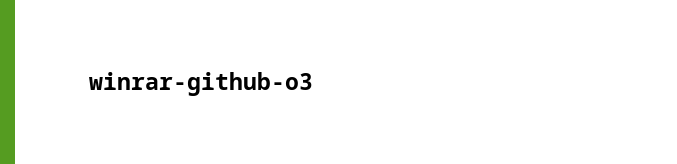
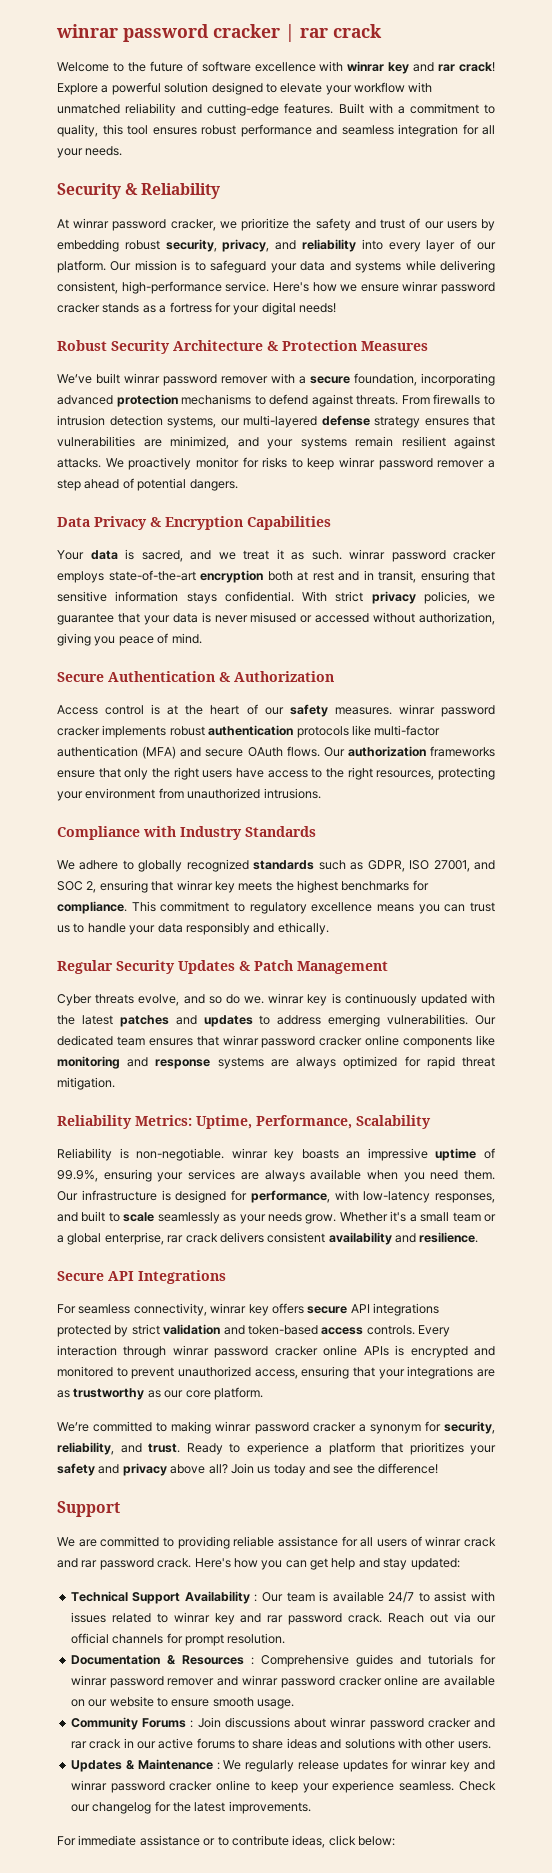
[89,72,313,96] winrar-github-o3 -> [56,24,382,42] [57,61,496,74] [57,82,433,95] [57,103,495,116] [57,124,495,137] [57,146,123,158] [57,183,221,199] [57,218,495,231] [57,239,497,252] [57,260,495,273] [57,281,495,294] [57,302,336,315] [57,340,428,354] [57,373,495,386] [57,394,495,407] [57,415,495,428] [57,436,495,449] [57,457,495,470] [57,478,238,491] [57,516,331,530] [57,549,496,562] [57,570,495,583] [57,591,495,604] [57,612,495,625] [57,633,202,646] [57,671,334,682] [57,704,495,717] [57,725,441,738] [57,746,495,759] [57,767,496,780] [57,788,321,801] [57,826,316,840] [57,859,495,872] [57,880,429,893] [57,901,496,914] [57,922,329,935] [57,960,388,974] [57,993,495,1006] [57,1014,497,1027] [57,1035,496,1048] [57,1056,496,1069] [57,1077,115,1090] [57,1115,431,1129] [57,1148,495,1161] [57,1169,495,1182] [57,1190,495,1203] [57,1211,497,1224] [57,1232,479,1245] [57,1270,226,1284] [57,1303,439,1316] [57,1324,450,1337] [57,1345,496,1358] [57,1366,496,1379] [57,1387,263,1400] [57,1421,496,1434] [57,1442,496,1455] [57,1463,439,1476] [57,1501,120,1517] [57,1536,497,1549] [57,1558,460,1570] [70,1591,495,1604] [70,1612,496,1625] [70,1633,286,1646] [70,1654,496,1667] [70,1675,495,1688] [70,1696,294,1709] [70,1717,495,1730] [70,1738,491,1749] [70,1759,496,1772] [70,1780,496,1793] [70,1801,311,1814] [57,1835,395,1848] winrar password cracker | rar crack // Welcome to the future of software excellence with winrar key and rar crack! Explore a powerful solution designed to elevate your workflow with unmatched reliability and cutting-edge features. Built with a commitment to quality, this tool ensures robust performance and seamless integration for all your needs. // Security & Reliability // At winrar password cracker, we prioritize the safety and trust of our users by embedding robust security, privacy, and reliability into every layer of our platform. Our mission is to safeguard your data and systems while delivering consistent, high-performance service. Here's how we ensure winrar password cracker stands as a fortress for your digital needs! // Robust Security Architecture & Protection Measures // We’ve built winrar password remover with a secure foundation, incorporating advanced protection mechanisms to defend against threats. From firewalls to intrusion detection systems, our multi-layered defense strategy ensures that vulnerabilities are minimized, and your systems remain resilient against attacks. We proactively monitor for risks to keep winrar password remover a step ahead of potential dangers. // Data Privacy & Encryption Capabilities // Your data is sacred, and we treat it as such. winrar password cracker employs state-of-the-art encryption both at rest and in transit, ensuring that sensitive information stays confidential. With strict privacy policies, we guarantee that your data is never misused or accessed without authorization, giving you peace of mind. // Secure Authentication & Authorization // Access control is at the heart of our safety measures. winrar password cracker implements robust authentication protocols like multi-factor authentication (MFA) and secure OAuth flows. Our authorization frameworks ensure that only the right users have access to the right resources, protecting your environment from unauthorized intrusions. // Compliance with Industry Standards // We adhere to globally recognized standards such as GDPR, ISO 27001, and SOC 2, ensuring that winrar key meets the highest benchmarks for compliance. This commitment to regulatory excellence means you can trust us to handle your data responsibly and ethically. // Regular Security Updates & Patch Management // Cyber threats evolve, and so do we. winrar key is continuously updated with the latest patches and updates to address emerging vulnerabilities. Our dedicated team ensures that winrar password cracker online components like monitoring and response systems are always optimized for rapid threat mitigation. // Reliability Metrics: Uptime, Performance, Scalability // Reliability is non-negotiable. winrar key boasts an impressive uptime of 99.9%, ensuring your services are always available when you need them. Our infrastructure is designed for performance, with low-latency responses, and built to scale seamlessly as your needs grow. Whether it's a small team or a global enterprise, rar crack delivers consistent availability and resilience. // Secure API Integrations // For seamless connectivity, winrar key offers secure API integrations protected by strict validation and token-based access controls. Every interaction through winrar password cracker online APIs is encrypted and monitored to prevent unauthorized access, ensuring that your integrations are as trustworthy as our core platform. // We’re committed to making winrar password cracker a synonym for security, reliability, and trust. Ready to experience a platform that prioritizes your safety and privacy above all? Join us today and see the difference! // Support // We are committed to providing reliable assistance for all users of winrar crack and rar password crack. Here's how you can get help and stay updated: // Technical Support Availability : Our team is available 24/7 to assist with issues related to winrar key and rar password crack. Reach out via our official channels for prompt resolution. // Documentation & Resources : Comprehensive guides and tutorials for winrar password remover and winrar password cracker online are available on our website to ensure smooth usage. // Community Forums : Join discussions about winrar password cracker and rar crack in our active forums to share ideas and solutions with other users. // Updates & Maintenance : We regularly release updates for winrar key and winrar password cracker online to keep your experience seamless. Check our changelog for the latest improvements. // For immediate assistance or to contribute ideas, click below:

